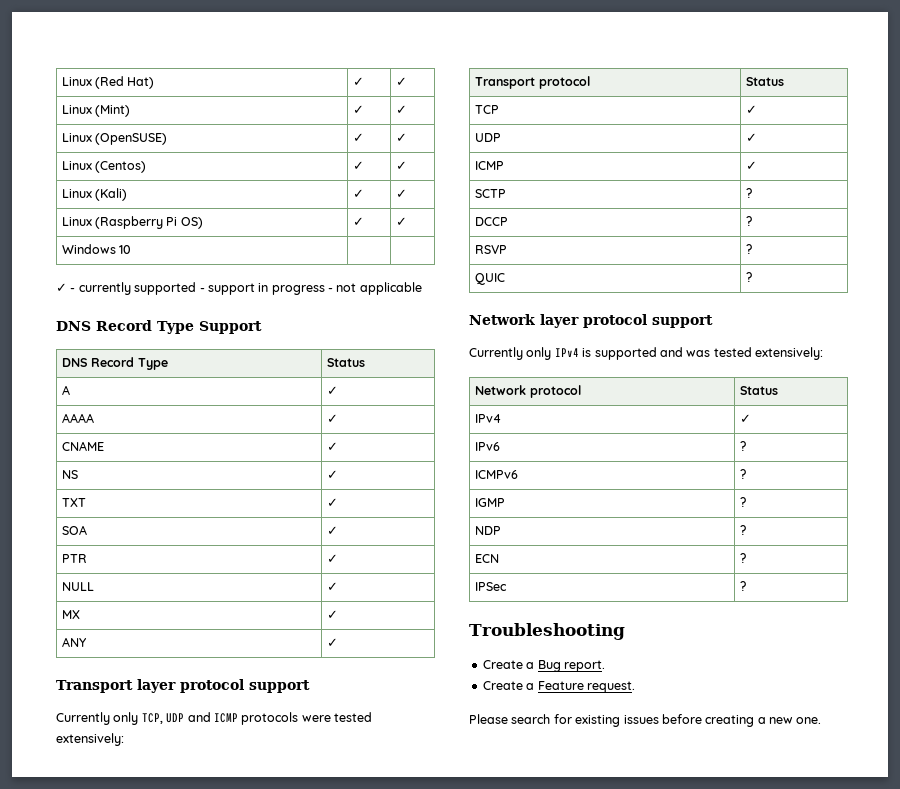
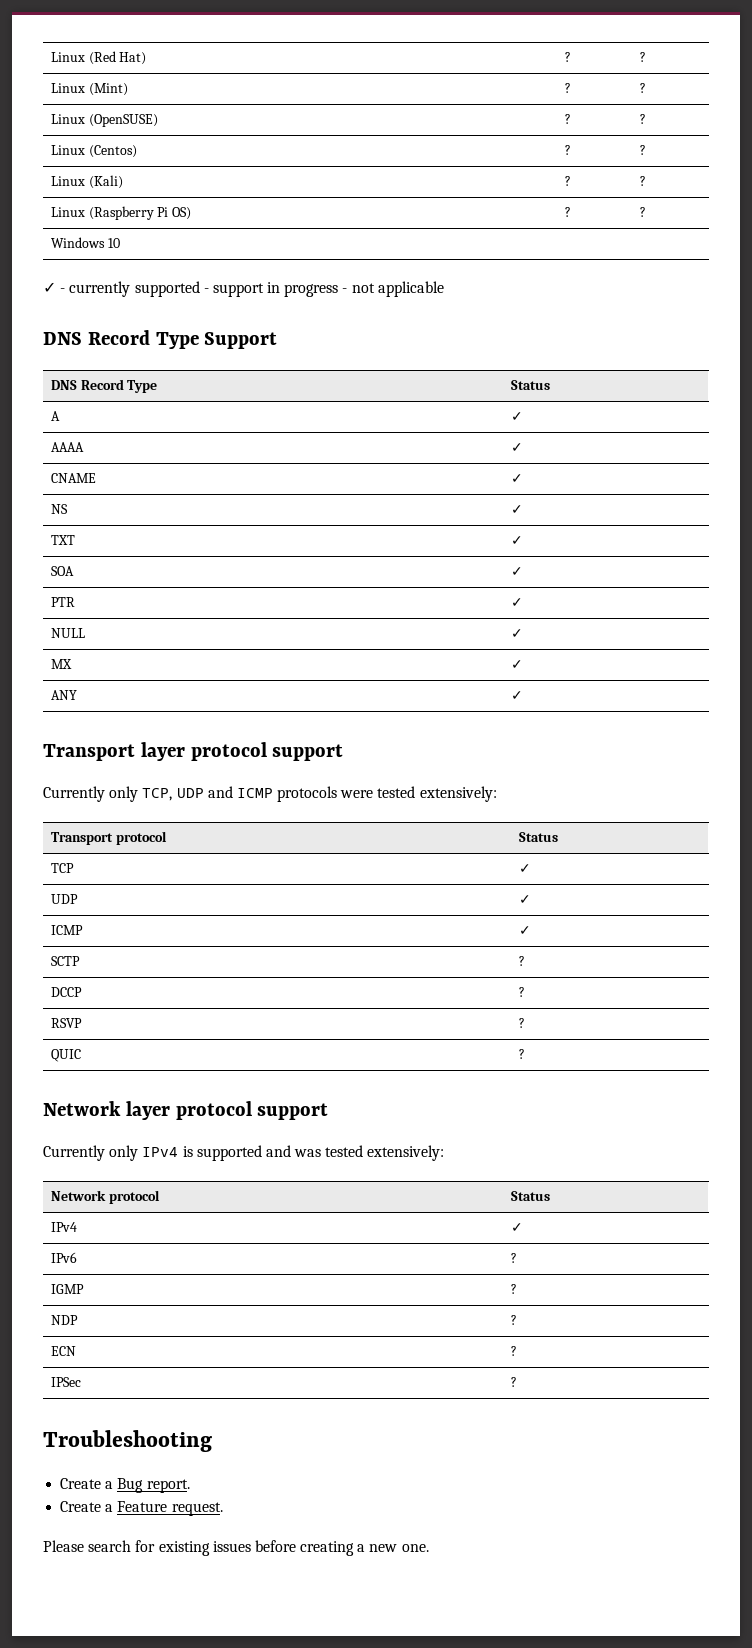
[352,77,364,86] [395,77,407,86] ✓ | ✓ -> [564,52,571,62] [639,52,646,62] ? | ?
[352,105,364,114] [395,105,407,114] ✓ | ✓ -> [564,83,571,93] [639,83,646,93] ? | ?
[352,133,364,142] [395,133,407,142] ✓ | ✓ -> [564,114,571,124] [639,114,646,124] ? | ?
[352,161,364,170] [395,161,407,170] ✓ | ✓ -> [564,145,571,155] [639,145,646,155] ? | ?
[352,189,364,198] [395,189,407,198] ✓ | ✓ -> [564,176,571,186] [639,176,646,186] ? | ?
[352,217,364,226] [395,217,407,226] ✓ | ✓ -> [564,207,571,217] [639,207,646,217] ? | ?
[474,470,518,479] [739,469,746,479] // ICMPv6 | ? -> (517, 1258) none

